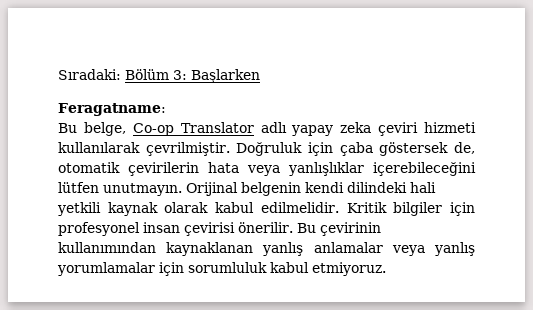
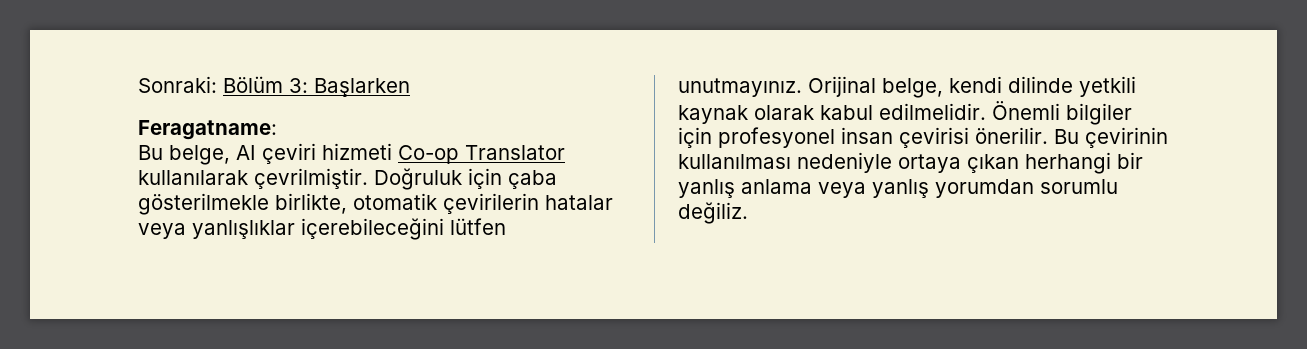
[58,69,121,80] Sıradaki: -> [138,76,217,93] Sonraki:
[132,122,476,136] Co-op Translator adlı yapay zeka çeviri hizmeti -> [236,143,565,164] AI çeviri hizmeti Co-op Translator
[379,142,475,156] göstersek de, -> [138,193,347,215] gösterilmekle birlikte,
[208,162,239,173] hata -> [545,195,613,210] hatalar
[103,182,436,196] unutmayın. Orijinal belgenin kendi dilindeki hali -> [678,76,1073,98] unutmayınız. Orijinal belge, kendi dilinde
[346,202,387,213] Kritik -> [992,101,1060,120] Önemli
[58,242,475,256] [57,262,386,276] kullanımından kaynaklanan yanlış anlamalar veya yanlış yorumlamalar için sorumluluk kabul etmiyoruz. -> [678,152,1143,174] [678,179,1118,198] [678,202,748,224] kullanılması nedeniyle ortaya çıkan herhangi bir yanlış anlama veya yanlış yorumdan sorumlu değiliz.

